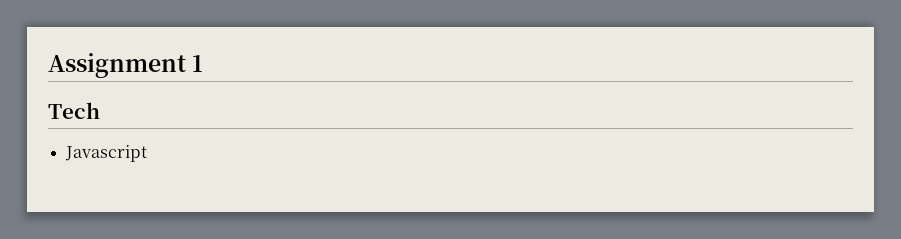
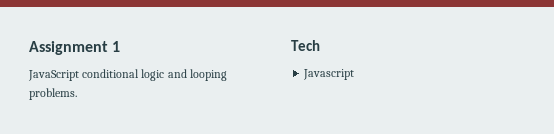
(204, 63) none -> [28,69,227,81] [29,88,77,100] // JavaScript conditional logic and looping problems.

